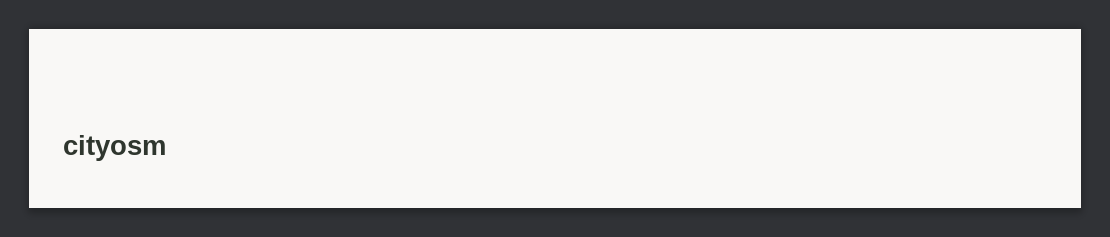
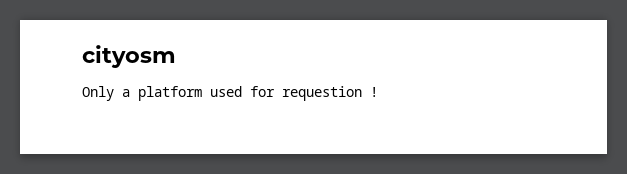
(166, 148) none -> [82,86,378,101] // Only a platform used for requestion !

